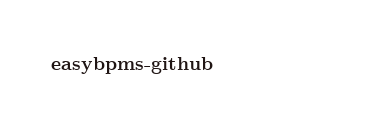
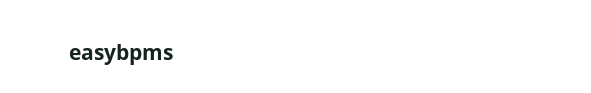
[51,57,213,74] easybpms-github -> [69,44,173,65] easybpms

